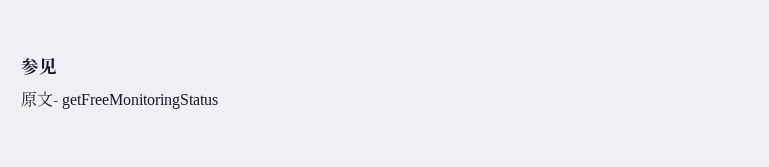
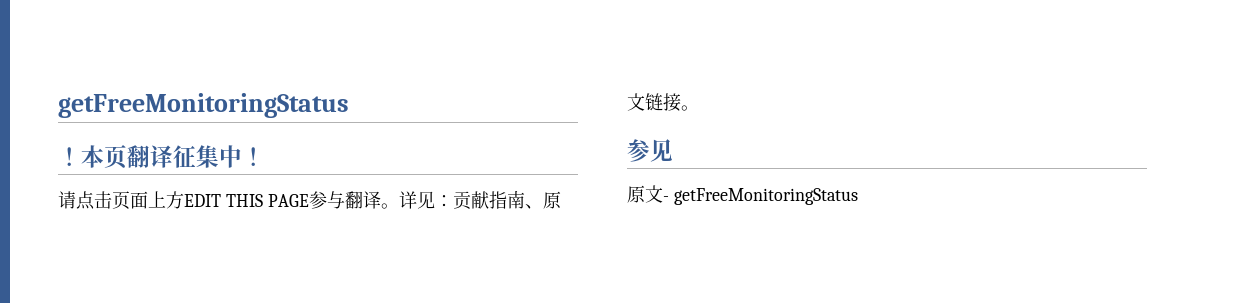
(21, 66) none -> [58,93,349,118] [58,145,265,169] [58,190,561,210] [627,93,699,112] getFreeMonitoringStatus // ！本页翻译征集中！ // 请点击页面上方EDIT THIS PAGE参与翻译。详见：贡献指南、原文链接。 //

